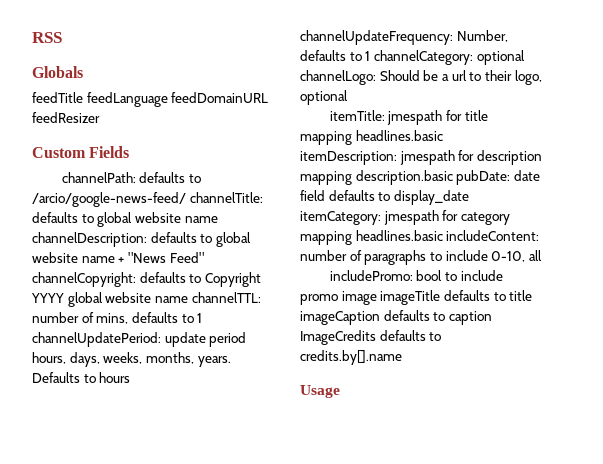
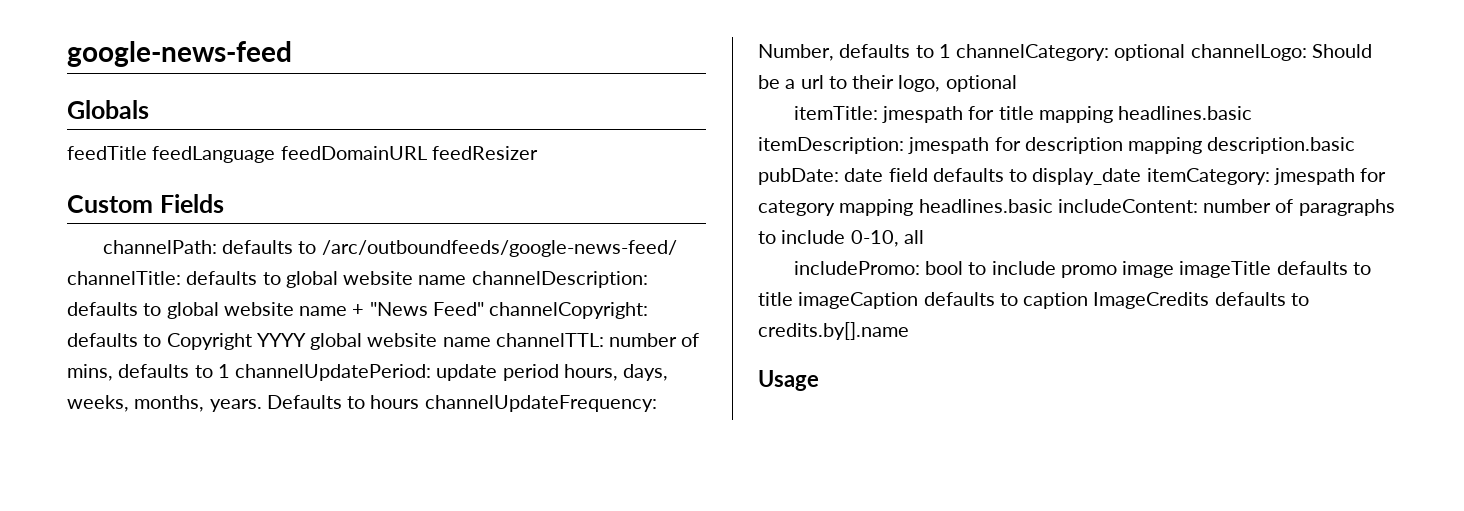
[32,32,62,43] RSS -> [67,41,292,67] google-news-feed
[32,192,186,207] /arcio/google-news-feed/ -> [321,240,677,257] /arc/outboundfeeds/google-news-feed/

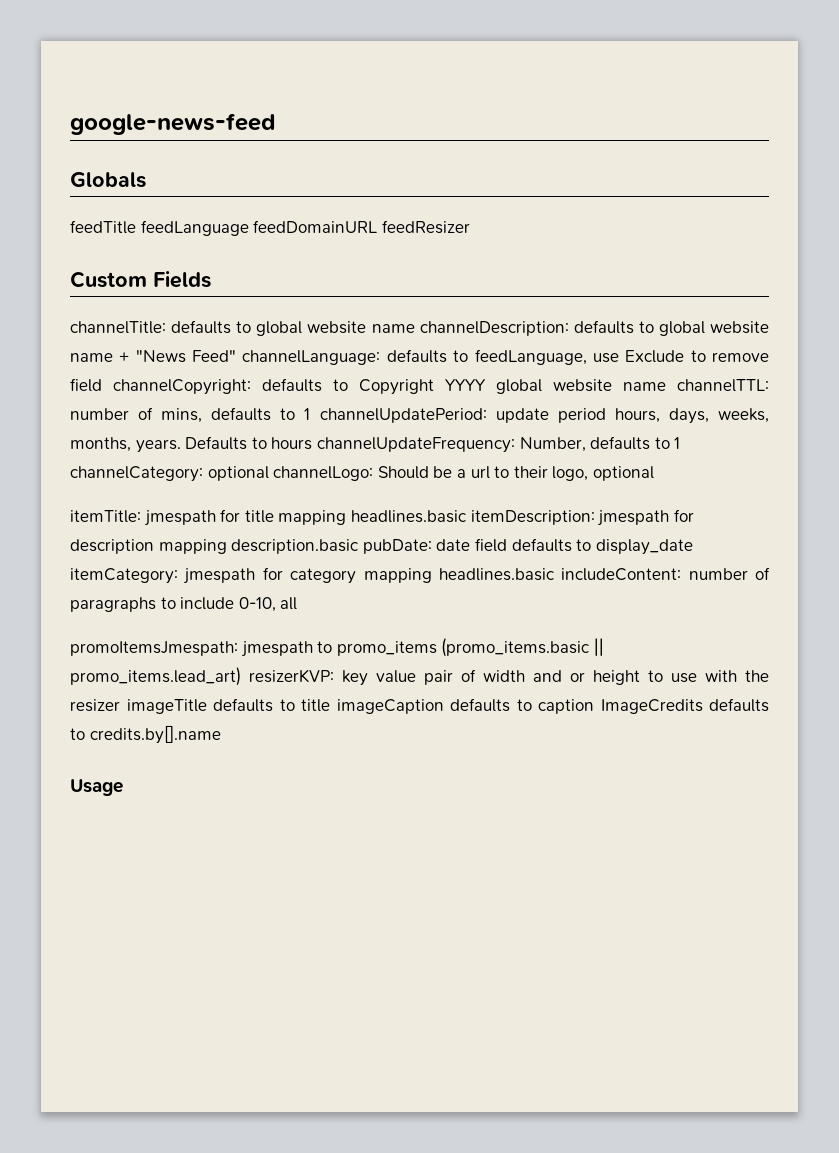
[102,240,677,257] channelPath: defaults to /arc/outboundfeeds/google-news-feed/ -> (211, 279) none
(484, 309) none -> [242,349,769,365] [70,378,102,392] channelLanguage: defaults to feedLanguage, use Exclude to remove field
[793,261,1175,278] includePromo: bool to include promo image -> [70,638,604,657] [70,667,769,686] [70,699,120,712] promoItemsJmespath: jmespath to promo_items (promo_items.basic || promo_items.lead_art) resizerKVP: key value pair of width and or height to use with the resizer

